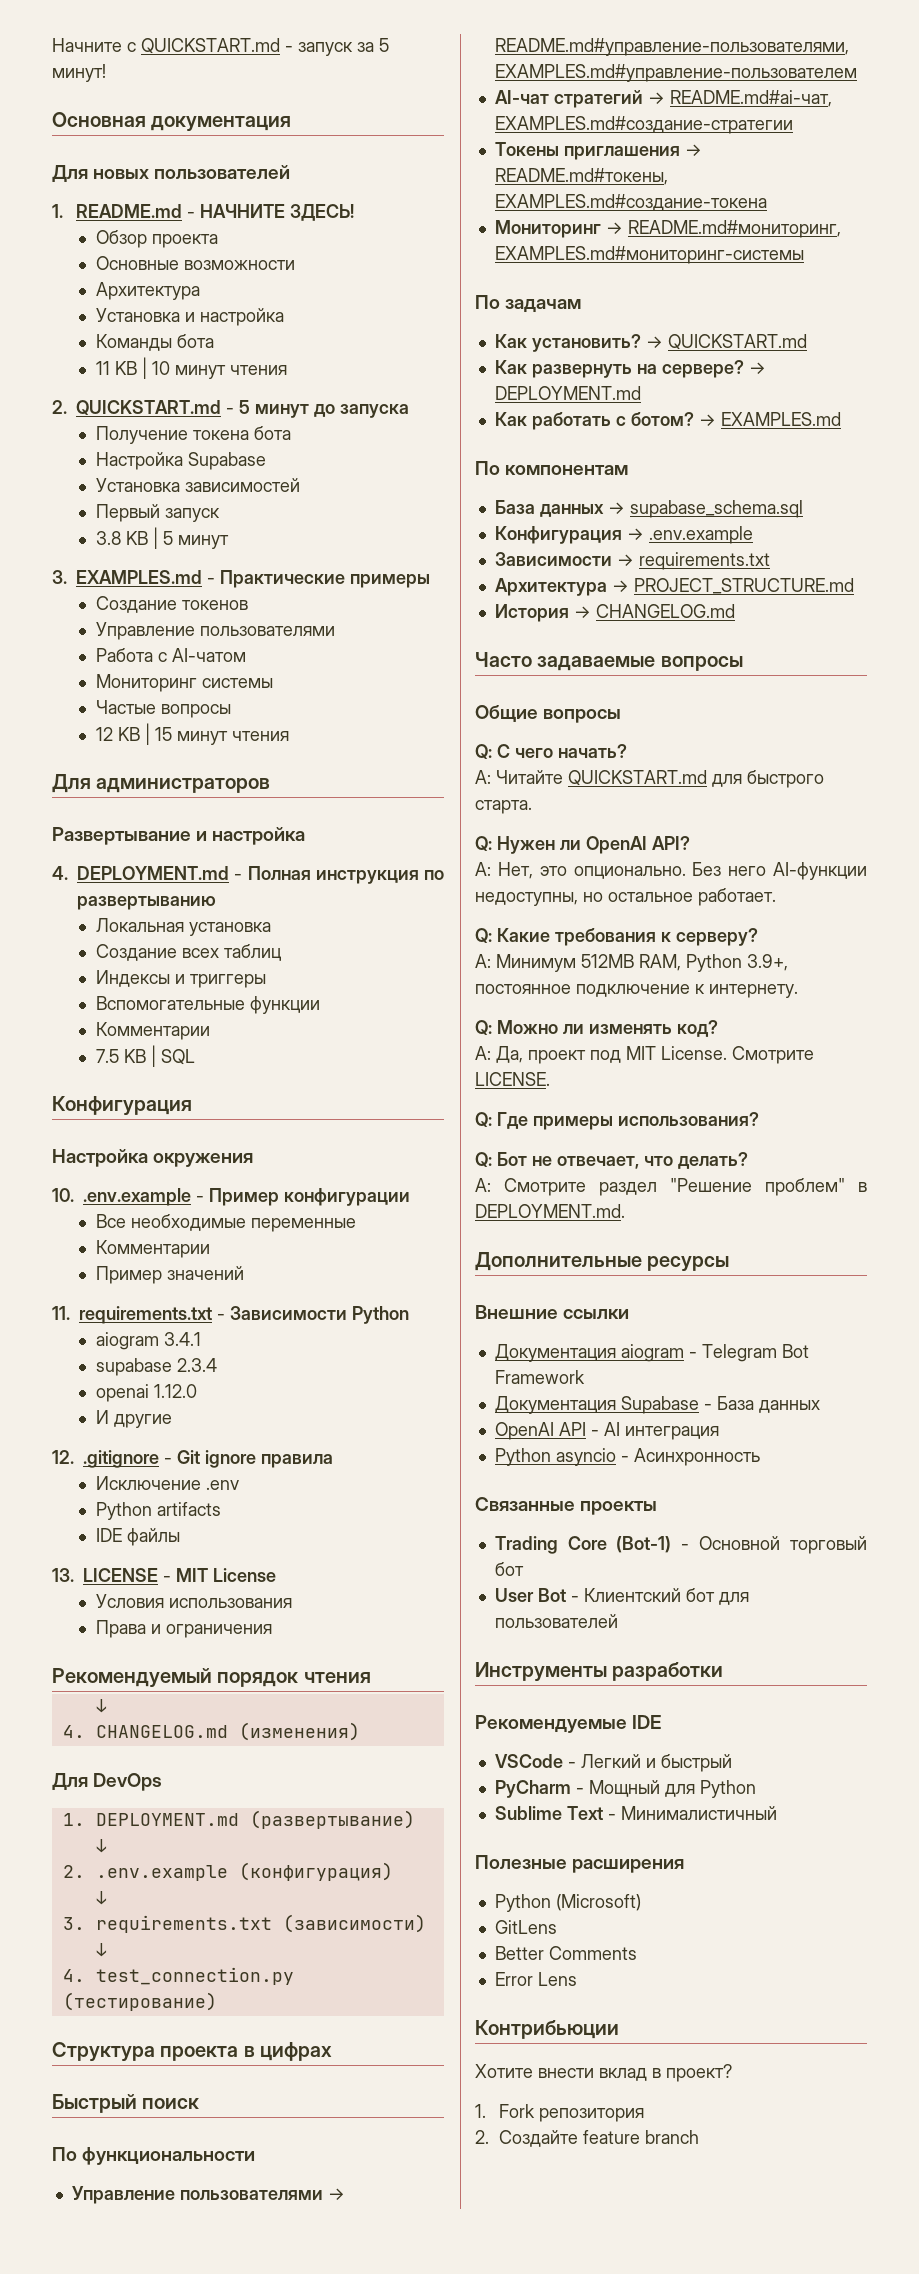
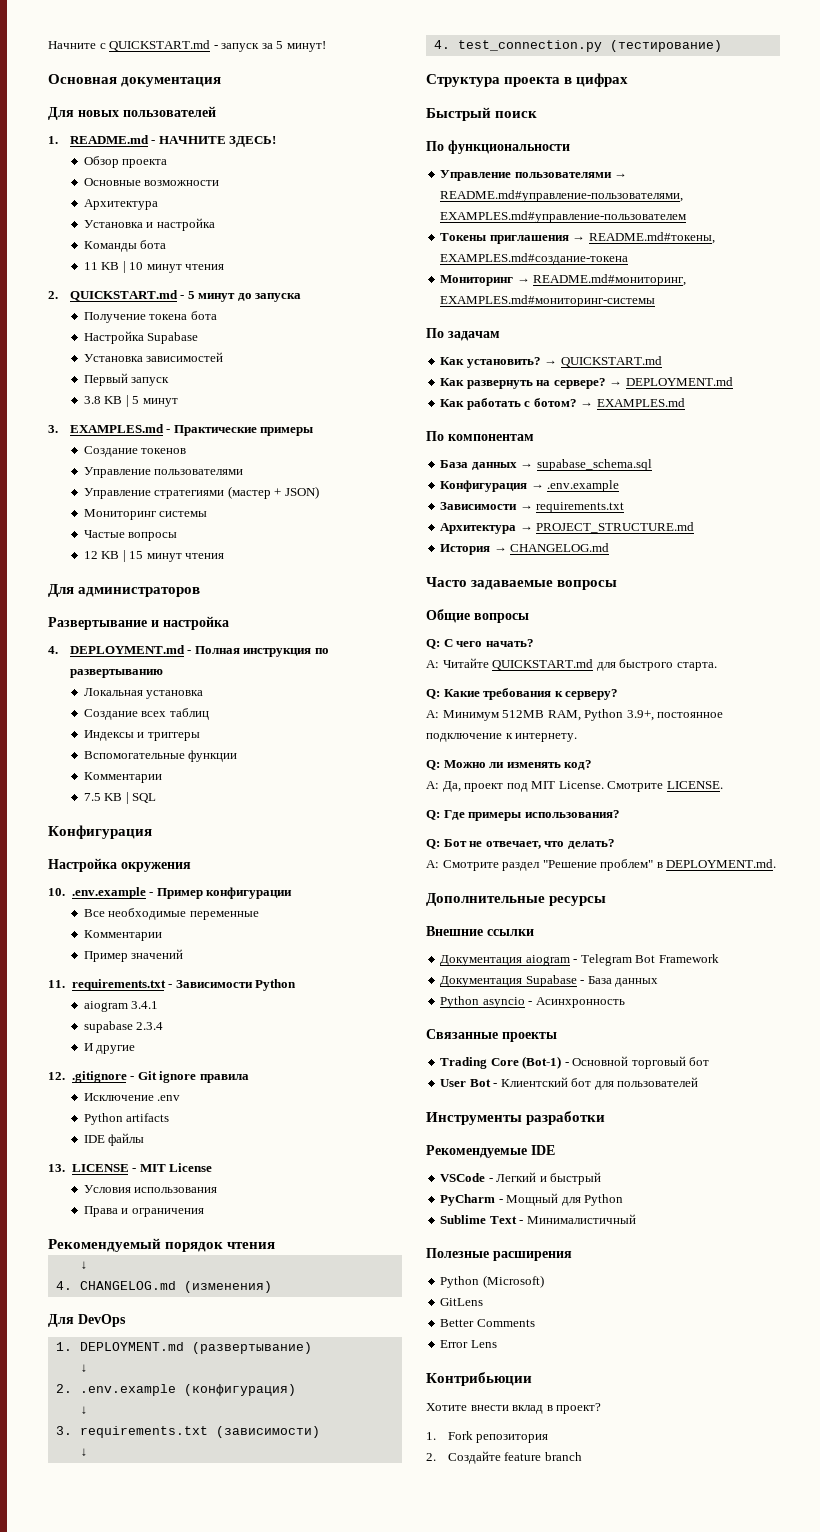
[95,648,246,662] Работа с AI-чатом -> [83,486,319,499] Управление стратегиями (мастер + JSON)
[95,1384,197,1402] // openai 1.12.0 -> (164, 1026) none
[494,90,832,108] [494,116,793,134] // AI-чат стратегий → README.md#ai-чат, EXAMPLES.md#создание-стратегии -> (687, 217) none
[475,836,690,854] [475,862,867,880] [475,888,776,906] // Q: Нужен ли OpenAI API? // A: Нет, это опционально. Без него AI-функции недоступны, но остальное работает. -> (717, 666) none
[494,1422,719,1440] // OpenAI API - AI интеграция -> (659, 982) none

